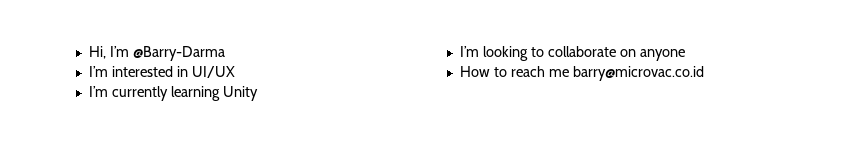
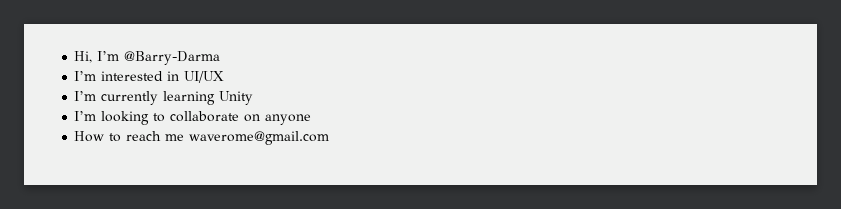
[572,66,704,81] barry@microvac.co.id -> [189,131,330,145] waverome@gmail.com

